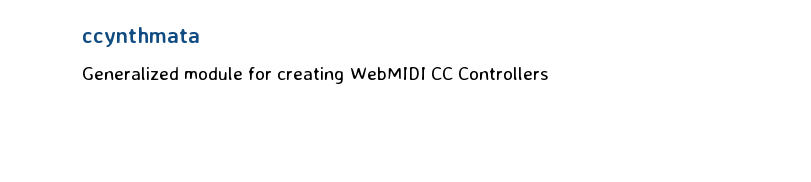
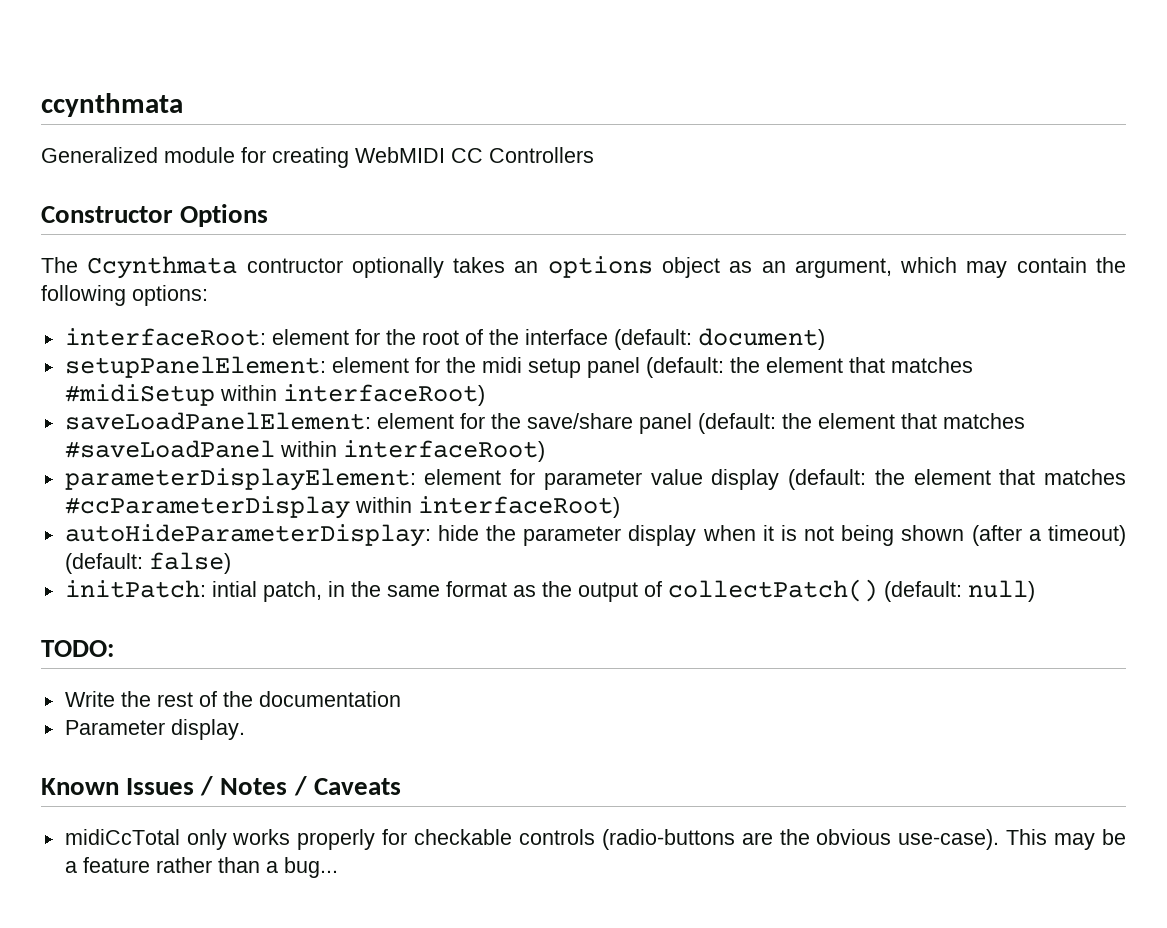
(549, 73) none -> [41,204,269,227] [41,256,1127,279] [41,285,208,306] [64,328,825,350] [64,356,973,378] [64,384,485,406] [64,412,1025,434] [64,440,545,462] [64,468,1126,491] [64,496,620,519] [64,524,1126,547] [64,552,231,574] [64,579,1035,602] [41,640,114,657] [64,691,401,707] [64,719,245,740] [41,776,401,796] [64,829,1126,850] [64,857,338,878] // Constructor Options // The Ccynthmata contructor optionally takes an options object as an argument, which may contain the following options: // interfaceRoot: element for the root of the interface (default: document) // setupPanelElement: element for the midi setup panel (default: the element that matches #midiSetup within interfaceRoot) // saveLoadPanelElement: element for the save/share panel (default: the element that matches #saveLoadPanel within interfaceRoot) // parameterDisplayElement: element for parameter value display (default: the element that matches #ccParameterDisplay within interfaceRoot) // autoHideParameterDisplay: hide the parameter display when it is not being shown (after a timeout) (default: false) // initPatch: intial patch, in the same format as the output of collectPatch() (default: null) // TODO: // Write the rest of the documentation // Parameter display. // Known Issues / Notes / Caveats // midiCcTotal only works properly for checkable controls (radio-buttons are the obvious use-case). This may be a feature rather than a bug...

